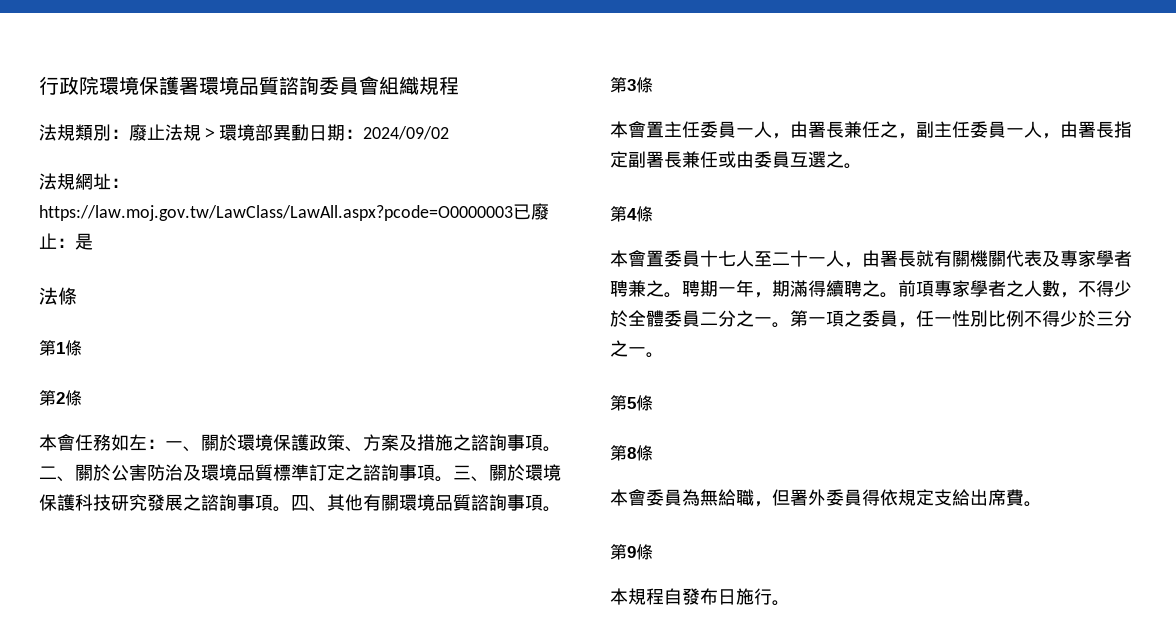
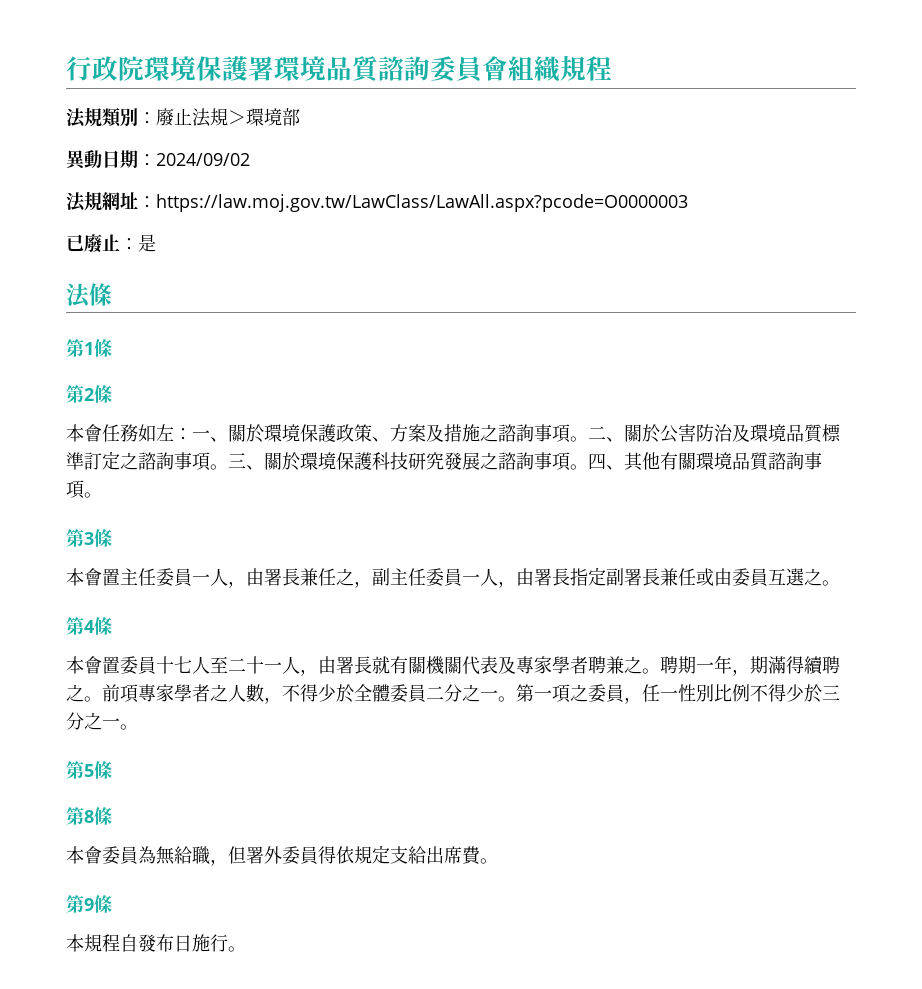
(273, 132) none -> (300, 117) //
(513, 213) none -> (688, 203) //

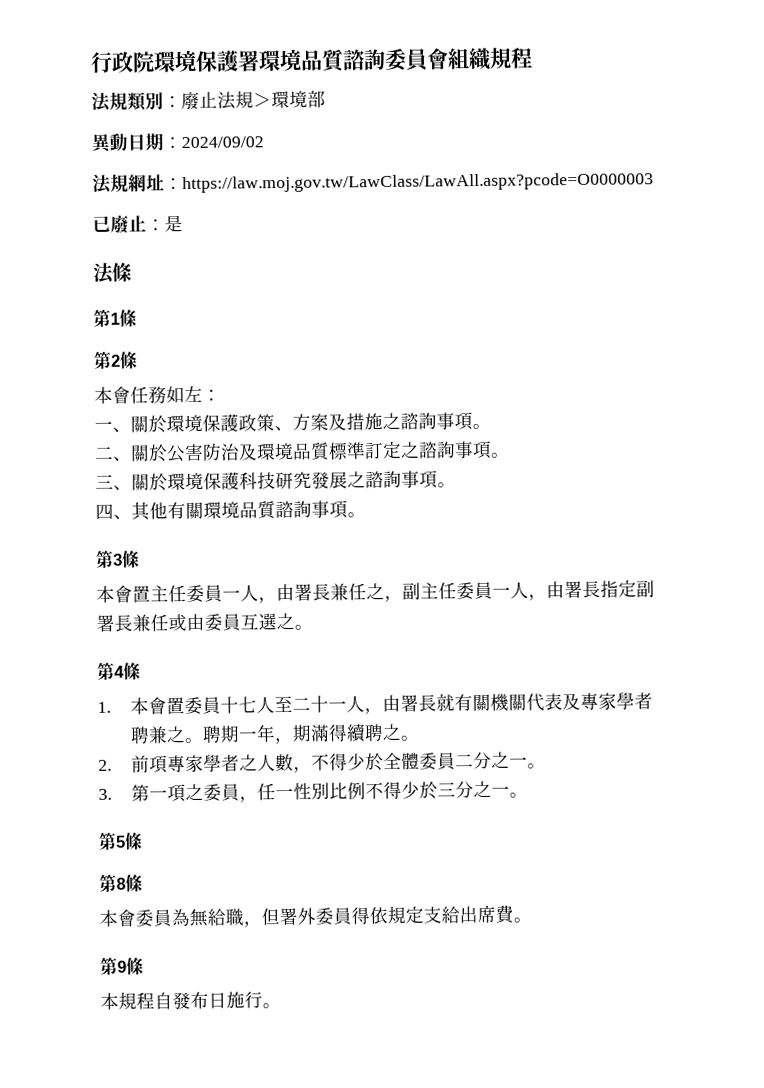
(192, 434) none -> (221, 395) //
(588, 439) none -> (491, 426) //
(228, 467) none -> (510, 455) //
(588, 467) none -> (456, 485) //
(112, 626) none -> [97,701,111,713] 1.
(102, 699) none -> [98,759,112,771] // 2.
(516, 699) none -> [98,788,112,800] // 3.

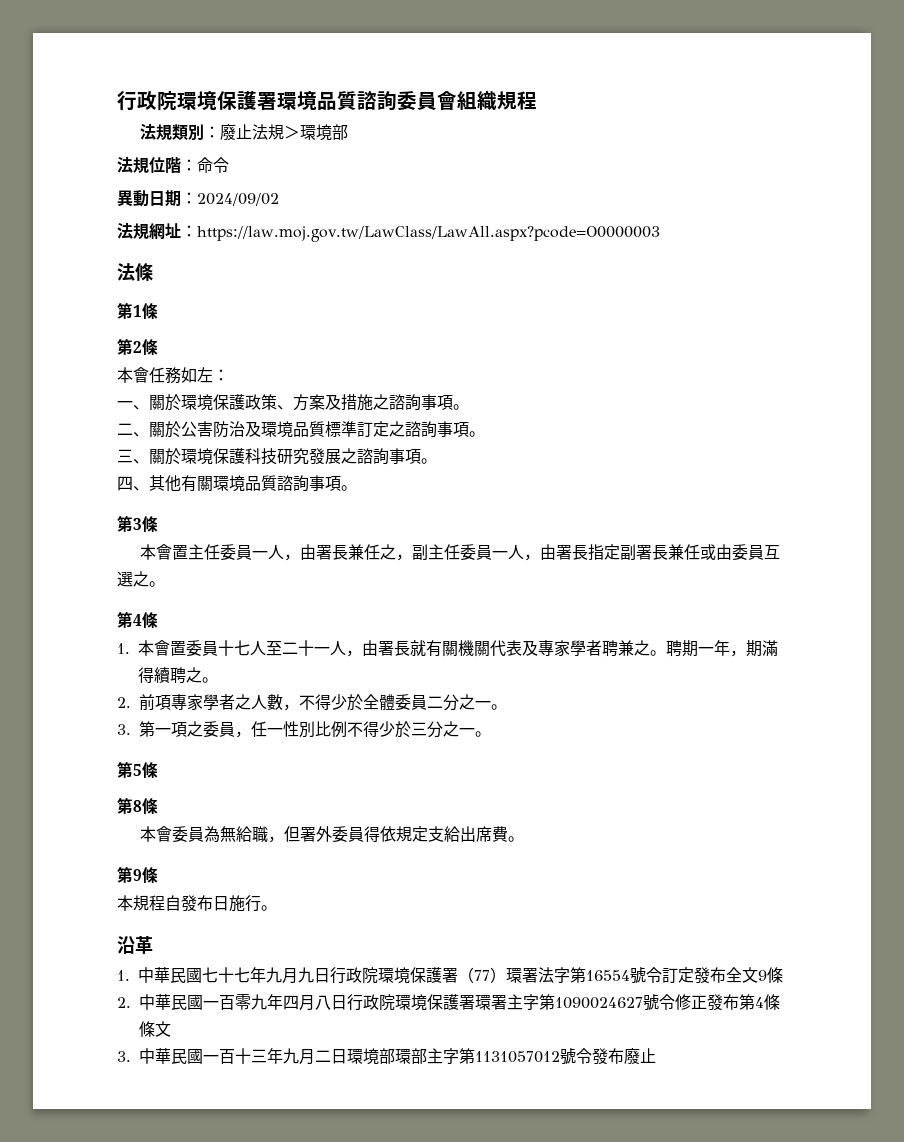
(326, 99) none -> [117,156,229,174] // 法規位階：命令
[92,214,183,234] // 已廢止：是 -> (660, 234) none
(281, 1006) none -> [117,935,153,954] [117,967,783,984] [117,994,780,1011] [139,1021,171,1037] [117,1048,656,1065] // 沿革 // 1.中華民國七十七年九月九日行政院環境保護署（77）環署法字第16554號令訂定發布全文9條 // 2.中華民國一百零九年四月八日行政院環境保護署環署主字第1090024627號令修正發布第4條條文 // 3.中華民國一百十三年九月二日環境部環部主字第1131057012號令發布廢止

